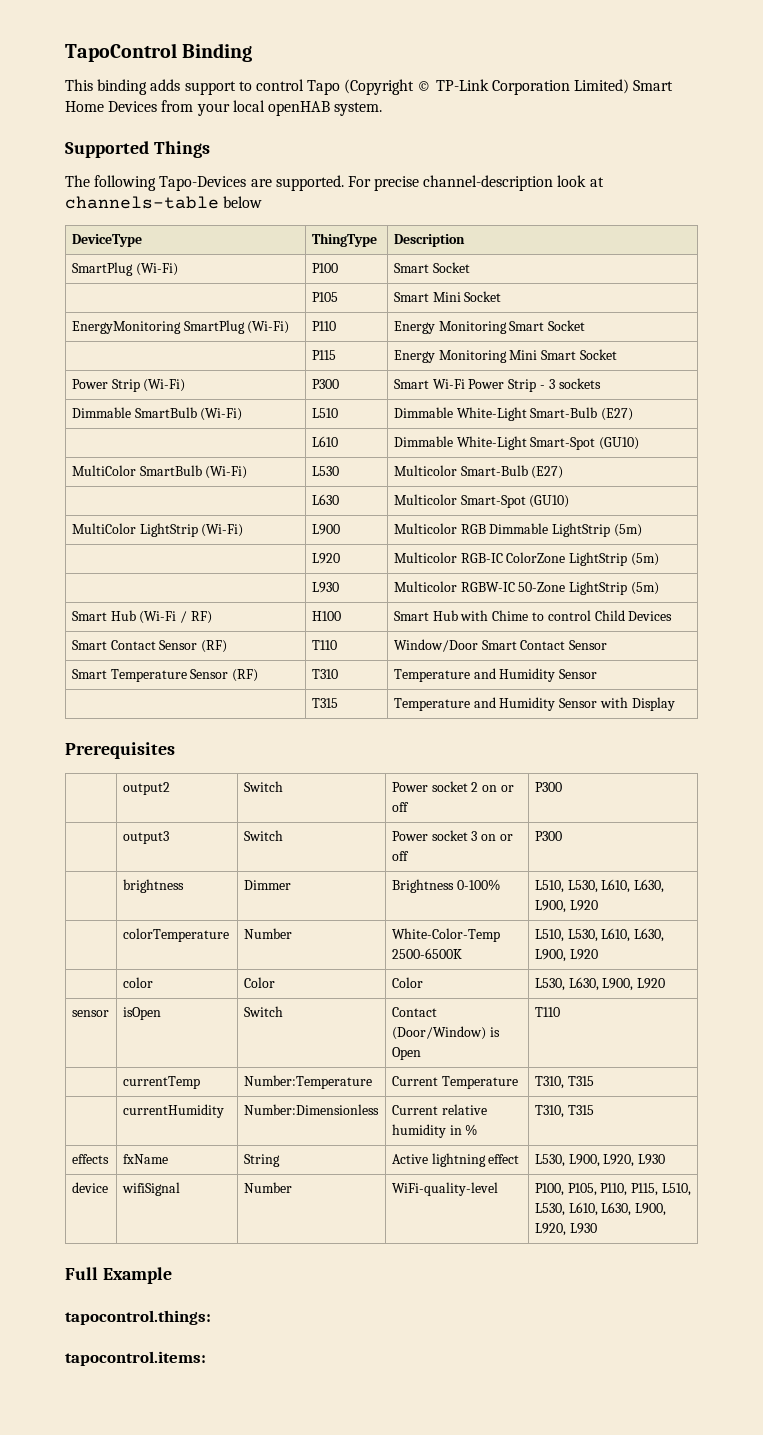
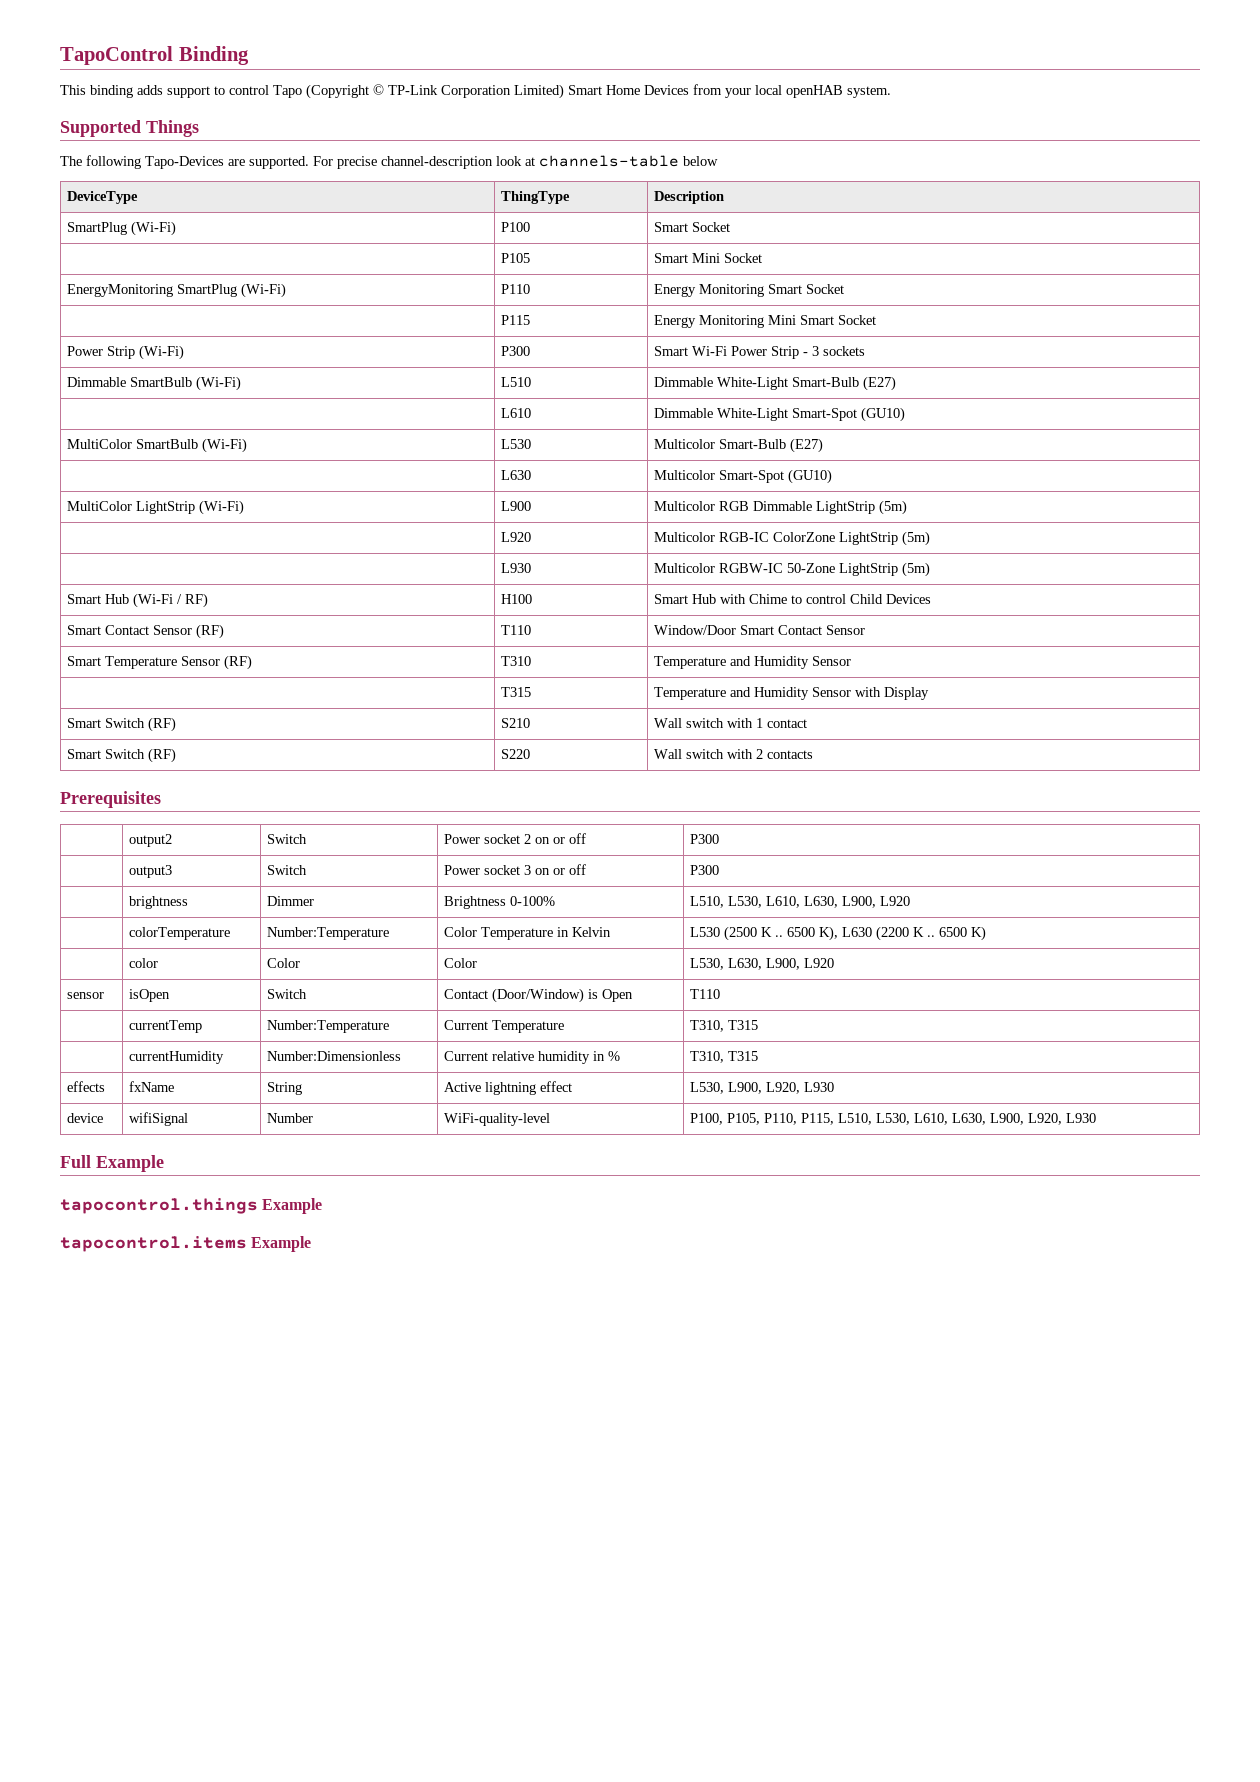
(675, 704) none -> [66,717,176,732] [500,718,530,728] [653,718,807,728] [66,748,176,763] [500,749,530,759] [653,749,813,759] // Smart Switch (RF) | S210 | Wall switch with 1 contact // Smart Switch (RF) | S220 | Wall switch with 2 contacts
[243,928,292,939] [391,928,500,942] [391,948,462,959] [534,928,665,942] [534,949,598,962] Number | White-Color-Temp 2500-6500K | L510, L530, L610, L630, L900, L920 -> [266,927,389,940] [443,927,611,940] [689,926,986,941] Number:Temperature | Color Temperature in Kelvin | L530 (2500 K .. 6500 K), L630 (2200 K .. 6500 K)
[65,1310,211,1325] [65,1351,206,1366] tapocontrol.things: // tapocontrol.items: -> [60,1198,323,1214] [60,1236,312,1252] tapocontrol.things Example // tapocontrol.items Example

